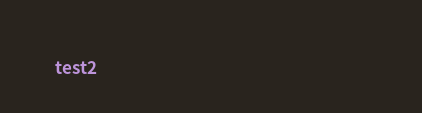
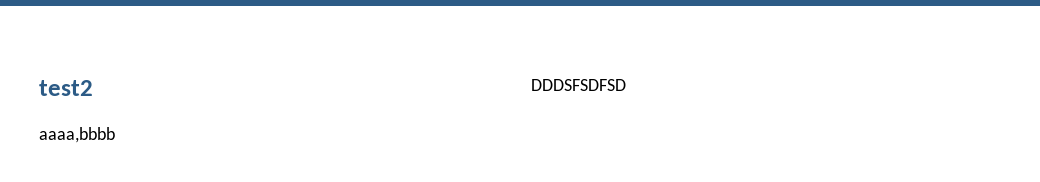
(97, 67) none -> [39,127,115,143] [531,79,626,91] // aaaa,bbbb // DDDSFSDFSD

